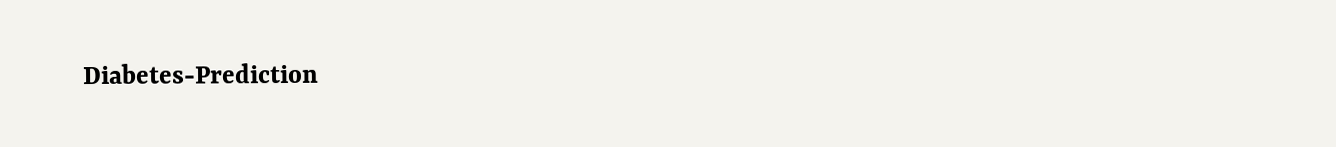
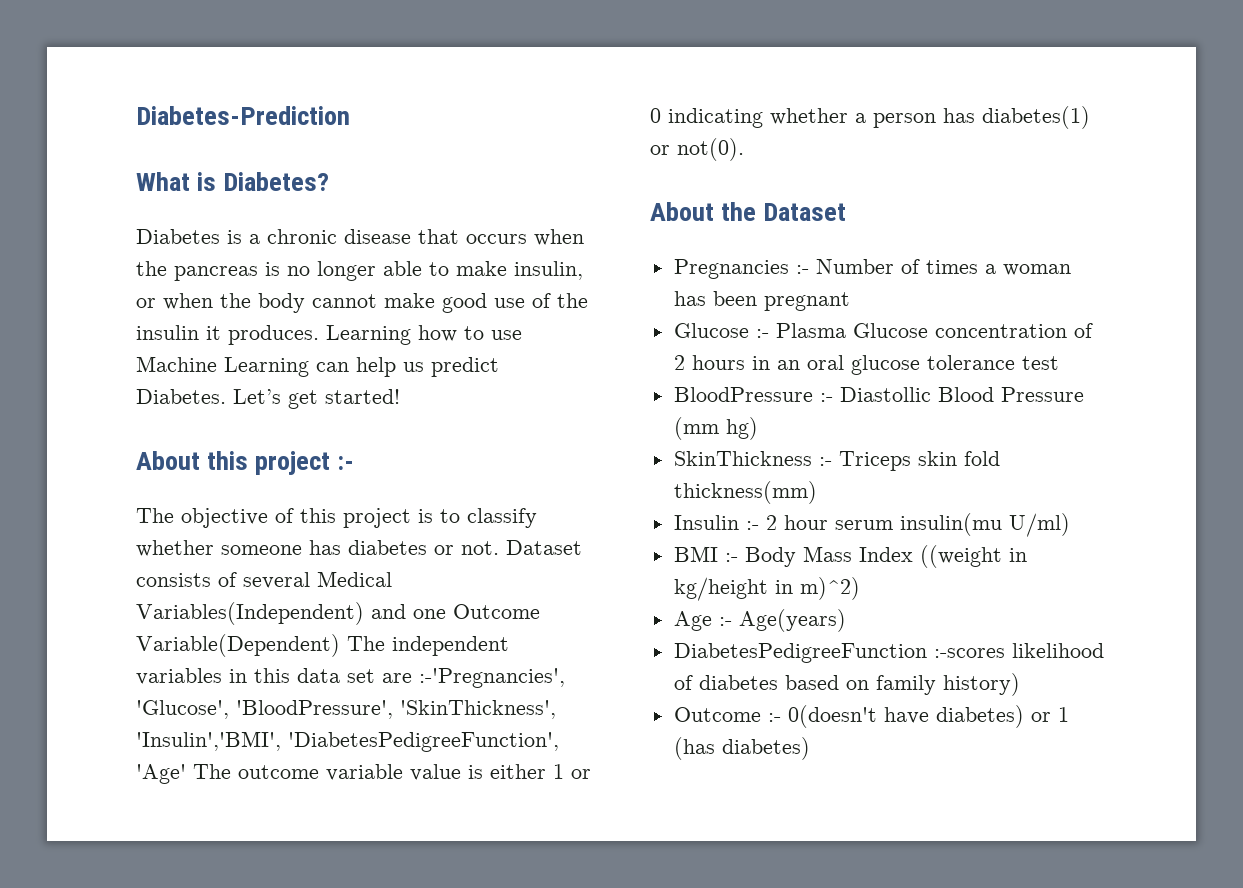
(319, 73) none -> [136,172,330,191] [136,229,584,246] [136,261,583,281] [136,293,588,313] [136,325,522,345] [136,356,499,377] [136,389,400,409] [136,451,355,475] [136,508,537,528] [136,540,582,557] [136,571,392,589] [136,602,540,625] [136,634,509,657] [136,668,565,688] [136,700,556,719] [136,731,559,752] [136,764,591,784] [650,106,1090,129] [650,138,744,161] [650,202,847,221] [673,259,1071,279] [673,291,850,311] [673,323,1093,338] [673,355,1059,375] [673,387,1084,402] [673,417,758,440] [673,451,1000,471] [673,481,817,504] [673,513,1070,537] [673,545,1027,568] [673,577,860,601] [673,609,846,632] [673,643,1104,663] [673,673,1020,696] [673,705,1069,728] [673,737,810,760] // What is Diabetes? // Diabetes is a chronic disease that occurs when the pancreas is no longer able to make insulin, or when the body cannot make good use of the insulin it produces. Learning how to use Machine Learning can help us predict Diabetes. Let’s get started! // About this project :- // The objective of this project is to classify whether someone has diabetes or not. Dataset consists of several Medical Variables(Independent) and one Outcome Variable(Dependent) The independent variables in this data set are :-'Pregnancies', 'Glucose', 'BloodPressure', 'SkinThickness', 'Insulin','BMI', 'DiabetesPedigreeFunction', 'Age' The outcome variable value is either 1 or 0 indicating whether a person has diabetes(1) or not(0). // About the Dataset // Pregnancies :- Number of times a woman has been pregnant // Glucose :- Plasma Glucose concentration of 2 hours in an oral glucose tolerance test // BloodPressure :- Diastollic Blood Pressure (mm hg) // SkinThickness :- Triceps skin fold thickness(mm) // Insulin :- 2 hour serum insulin(mu U/ml) // BMI :- Body Mass Index ((weight in kg/height in m)^2) // Age :- Age(years) // DiabetesPedigreeFunction :-scores likelihood of diabetes based on family history) // Outcome :- 0(doesn't have diabetes) or 1 (has diabetes)

